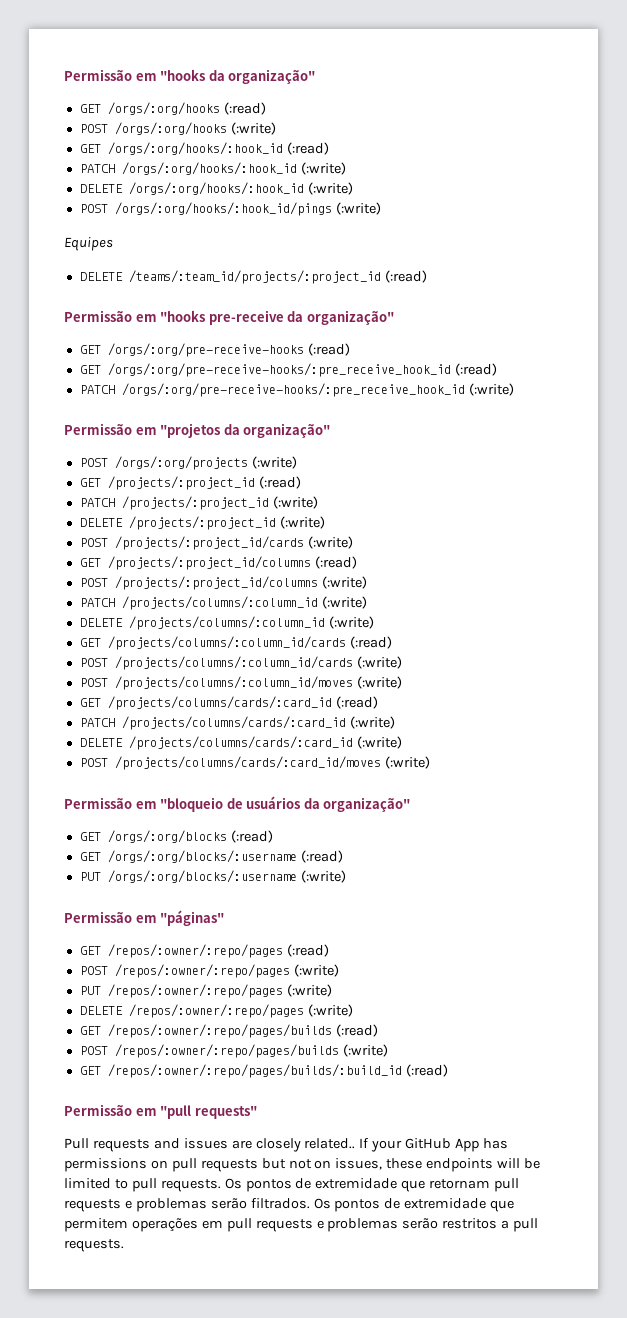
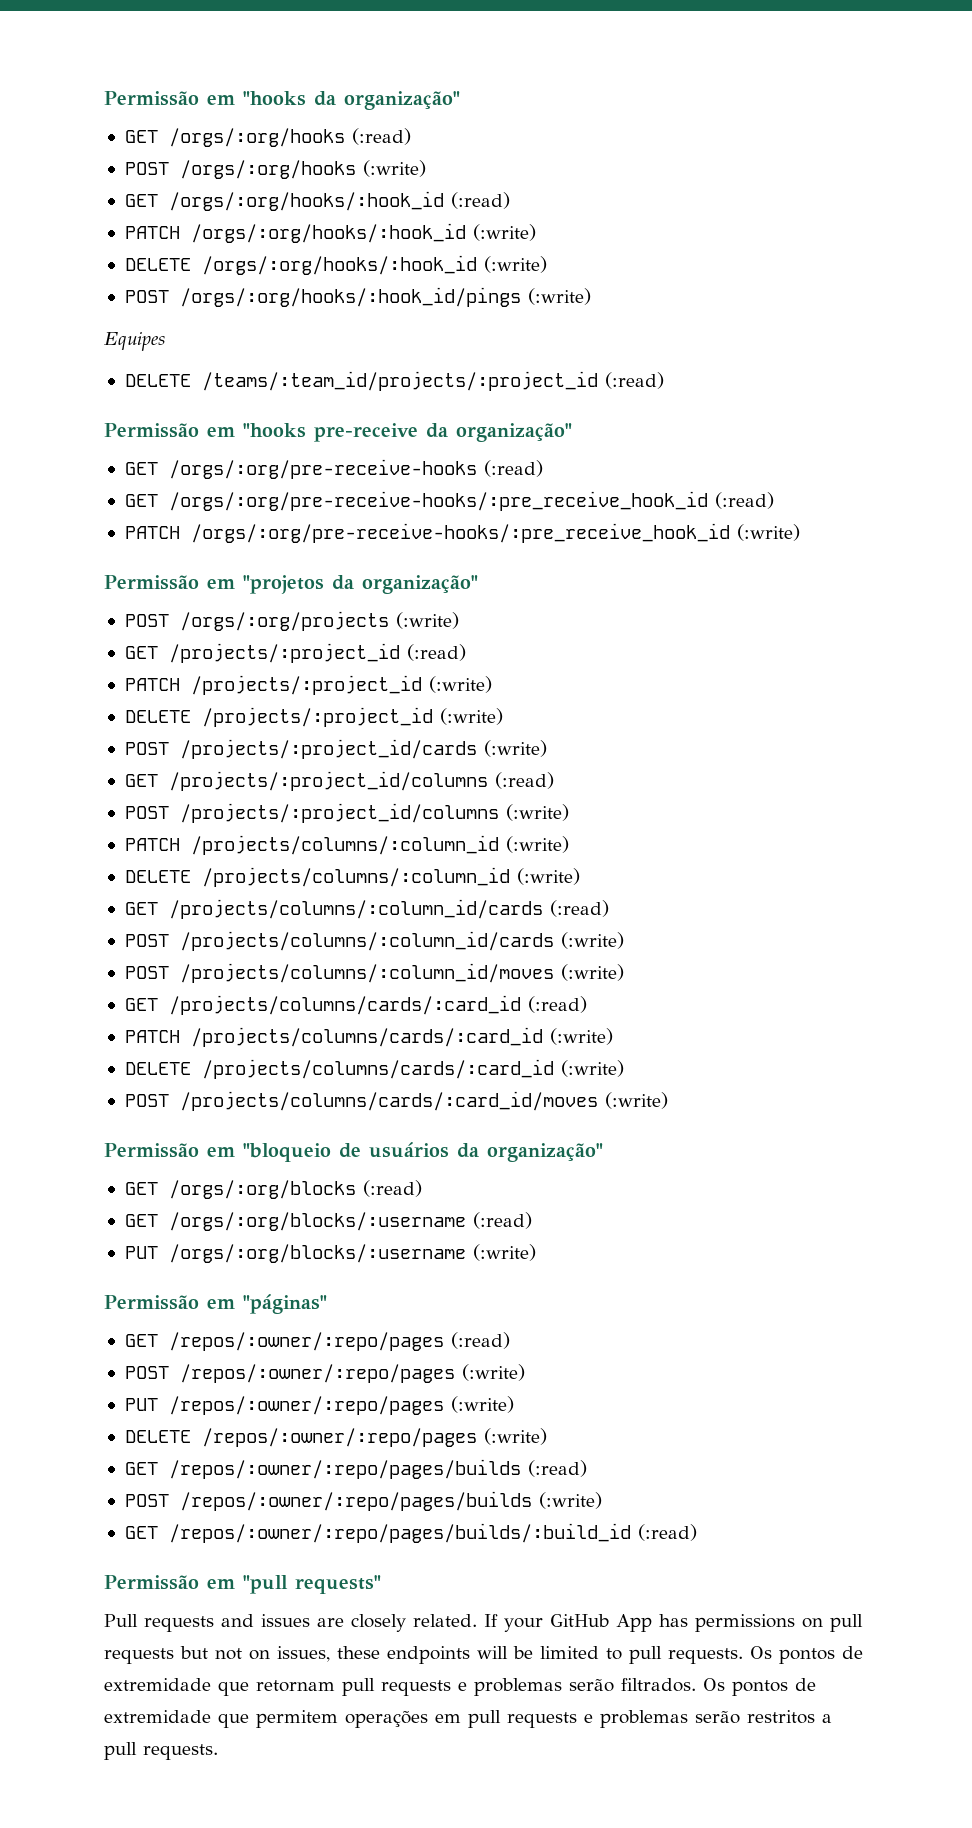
[304,1138,356,1149] related.. -> [413,1614,477,1627] related.

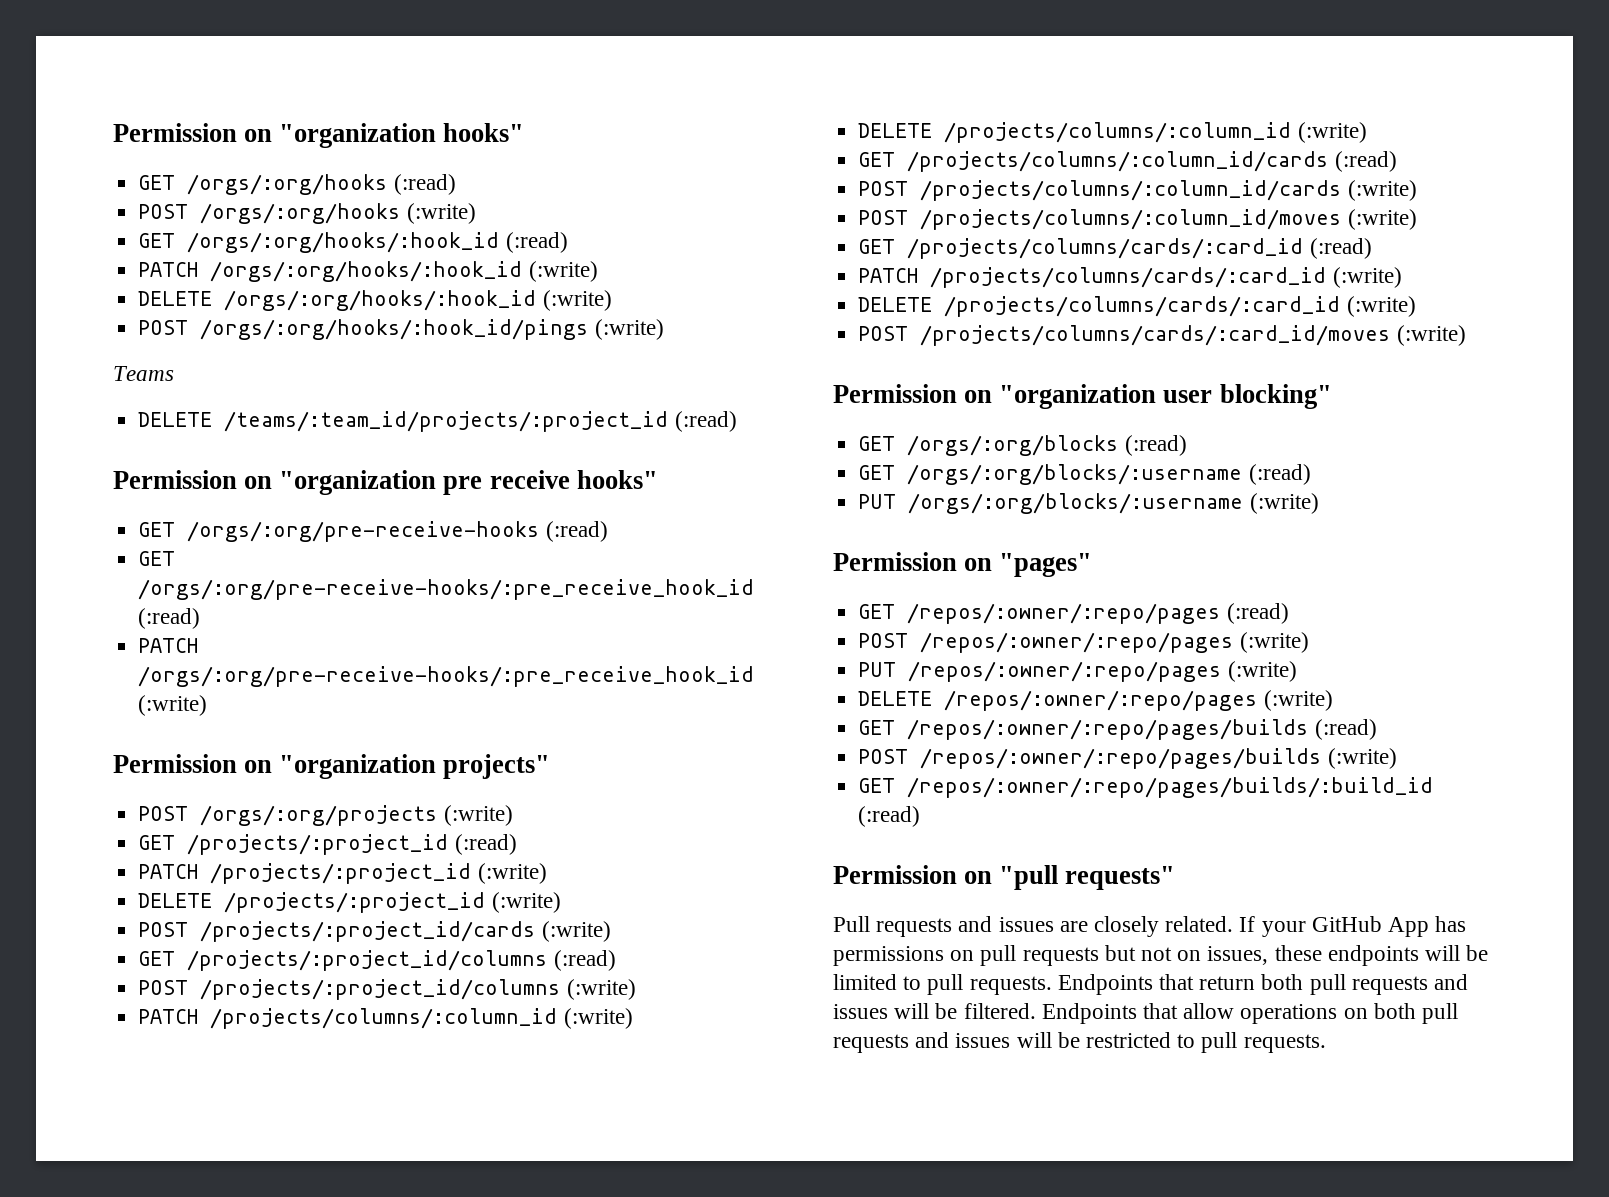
[104,91,460,110] Permissão em "hooks da organização" -> [113,123,525,148] Permission on "organization hooks"
[104,332,165,351] Equipes -> [113,366,174,381] Teams
[104,423,572,442] Permissão em "hooks pre-receive da organização" -> [113,470,658,495] Permission on "organization pre receive hooks"
[104,575,478,594] Permissão em "projetos da organização" -> [113,754,551,779] Permission on "organization projects"
[104,1142,603,1162] Permissão em "bloqueio de usuários da organização" -> [833,384,1332,409] Permission on "organization user blocking"
[104,1294,327,1314] Permissão em "páginas" -> [833,552,1093,577] Permission on "pages"
[104,1575,235,1590] Permissão em -> [833,865,993,884] Permission on
[750,1646,863,1664] [104,1678,816,1696] [104,1710,832,1728] Os pontos de extremidade que retornam pull requests e problemas serão filtrados. Os pontos de extremidade que permitem operações em pull requests e problemas serão restritos a -> [1057,974,1469,995] [833,1003,1459,1024] [833,1032,1196,1053] Endpoints that return both pull requests and issues will be filtered. Endpoints that allow operations on both pull requests and issues will be restricted to

